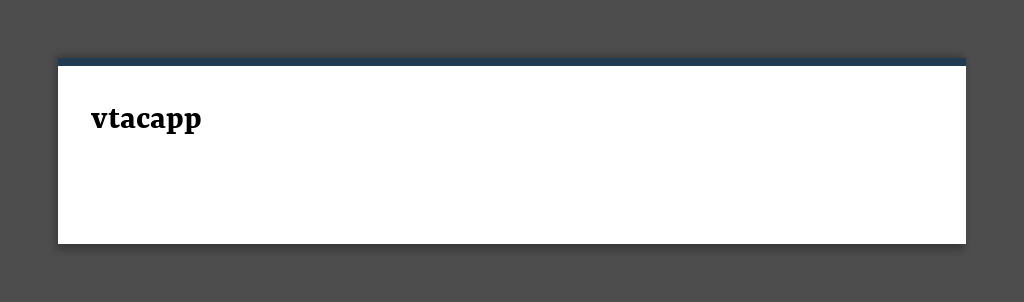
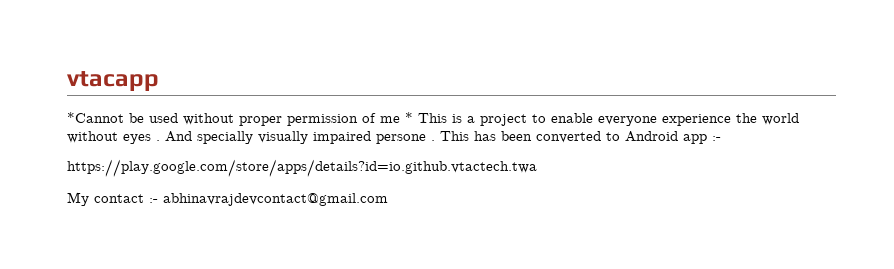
(202, 121) none -> [67,112,799,126] [67,131,721,144] [67,159,537,177] [67,192,388,206] // *Cannot be used without proper permission of me * This is a project to enable everyone experience the world without eyes . And specially visually impaired persone . This has been converted to Android app :- // https://play.google.com/store/apps/details?id=io.github.vtactech.twa // My contact :- abhinavrajdevcontact@gmail.com

